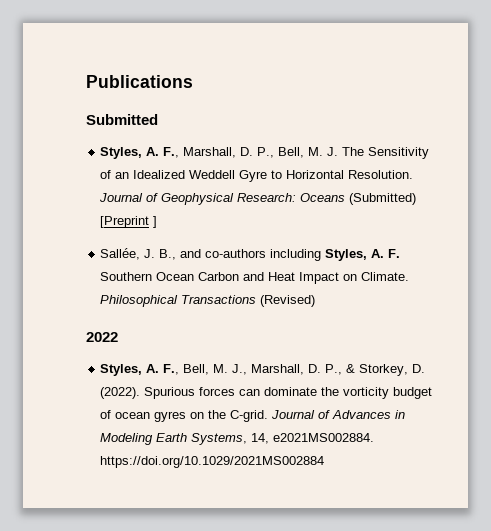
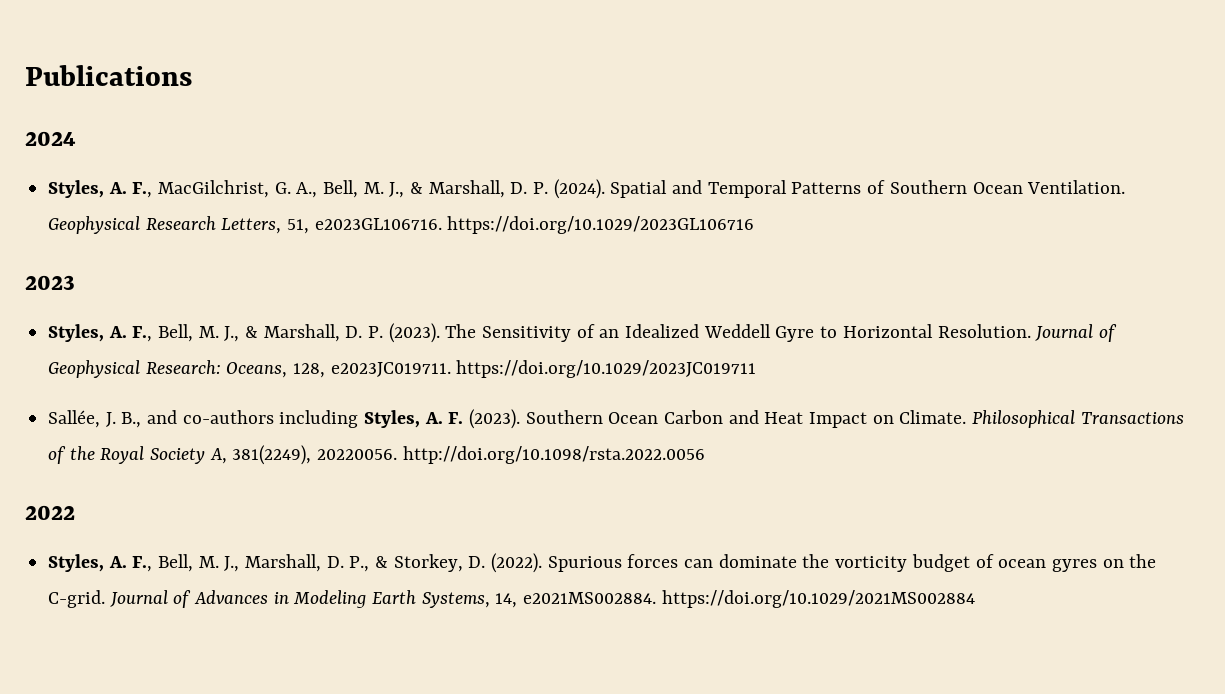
[86,114,158,125] [100,147,339,159] Submitted // Styles, A. F., Marshall, D. P., Bell, M. J. -> [25,131,76,146] [48,179,1126,199] [48,216,755,234] [25,275,75,290] [48,323,440,343] 2024 // Styles, A. F., MacGilchrist, G. A., Bell, M. J., & Marshall, D. P. (2024). Spatial and Temporal Patterns of Southern Ocean Ventilation. Geophysical Research Letters, 51, e2023GL106716. https://doi.org/10.1029/2023GL106716 // 2023 // Styles, A. F., Bell, M. J., & Marshall, D. P. (2023).
[300,193,417,205] [100,216,158,228] Oceans (Submitted) [Preprint ] -> [226,360,757,378] Oceans, 128, e2023JC019711. https://doi.org/10.1029/2023JC019711
(401, 253) none -> [469,409,521,429] (2023).
[260,295,316,307] (Revised) -> [48,445,705,465] of the Royal Society A, 381(2249), 20220056. http://doi.org/10.1098/rsta.2022.0056

